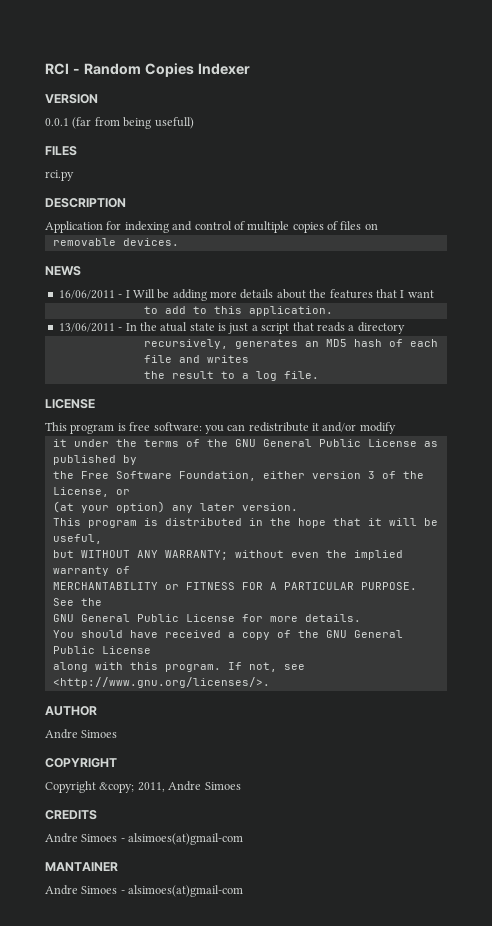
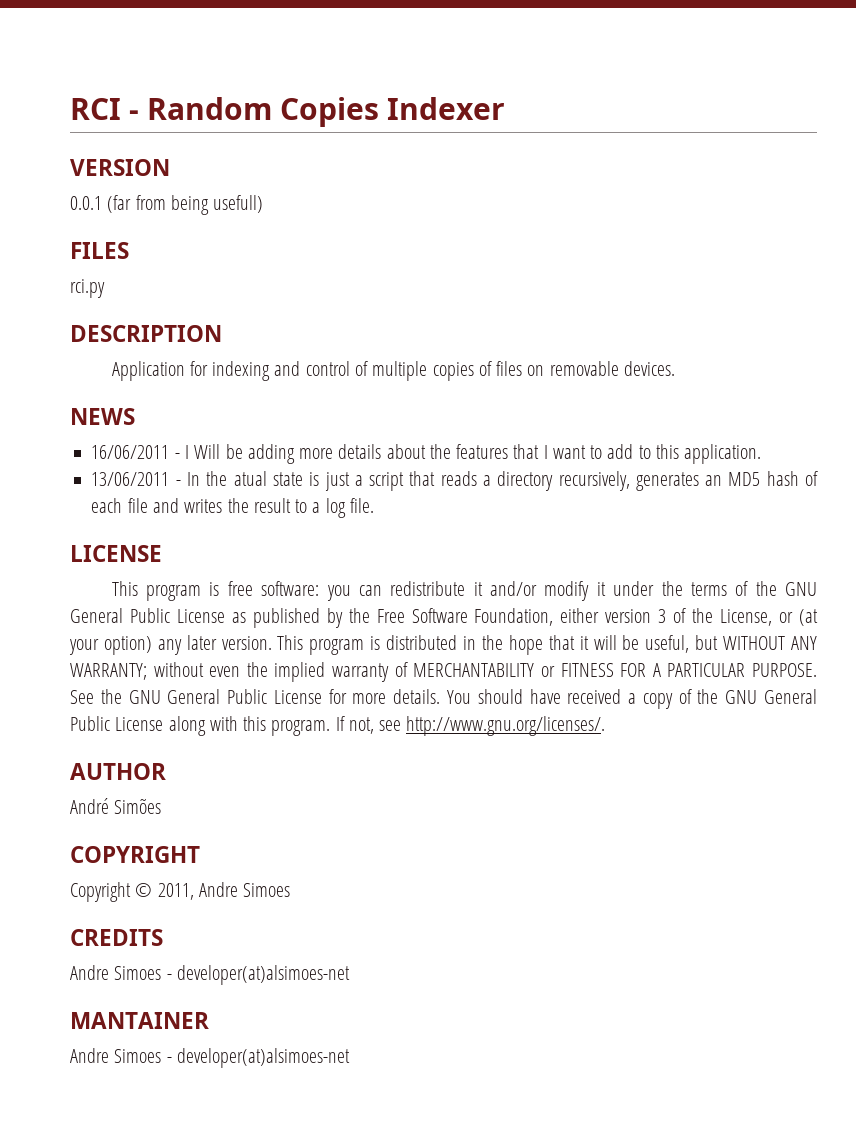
(378, 226) // -> (545, 370) none
(434, 294) // -> (586, 452) none
(405, 328) // -> (554, 481) none
(249, 359) // -> (223, 506) none
(396, 428) // -> (590, 591) none
(137, 460) // -> (343, 618) none
(130, 492) // -> (794, 617) none
(298, 507) // -> (272, 643) none
(102, 539) // -> (690, 644) none
(130, 570) // -> (408, 669) none
(102, 602) // -> (122, 696) none
(361, 618) // -> (441, 696) none
(151, 650) // -> (164, 724) none
[52,677,270,688] <http://www.gnu.org/licenses/>. -> [406,716,606,736] http://www.gnu.org/licenses/.
[45,729,118,739] Andre Simoes -> [70,798,162,814] André Simões
[99,782,135,793] &copy; -> [135,883,153,897] ©
[128,833,244,845] alsimoes(at)gmail-com -> [176,965,350,985] developer(at)alsimoes-net
[128,885,244,897] alsimoes(at)gmail-com -> [176,1048,350,1068] developer(at)alsimoes-net

